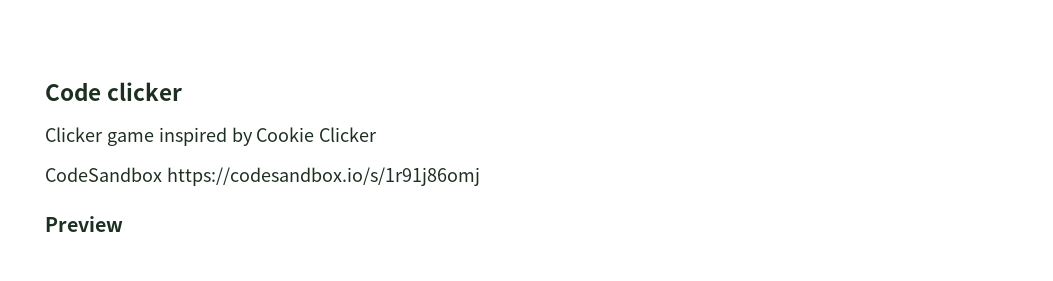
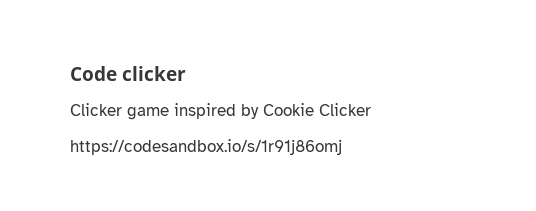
[45,167,162,182] CodeSandbox -> (371, 109) none
[45,216,123,232] // Preview -> (342, 147) none

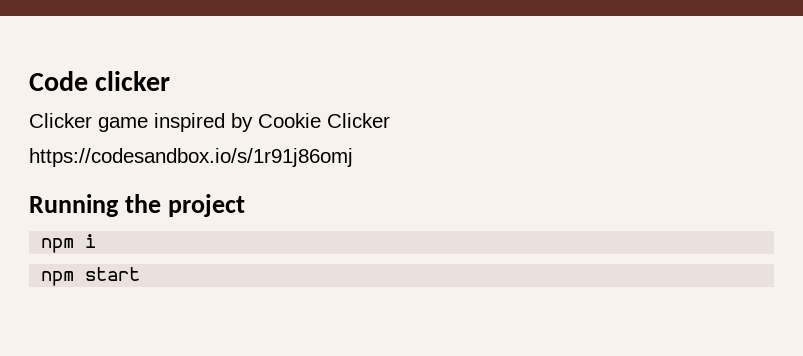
(342, 147) none -> [29,194,245,217] [41,234,97,253] [41,267,141,286] // Running the project // npm i // npm start

